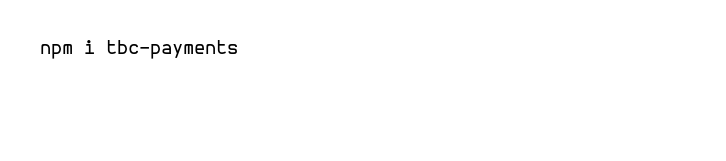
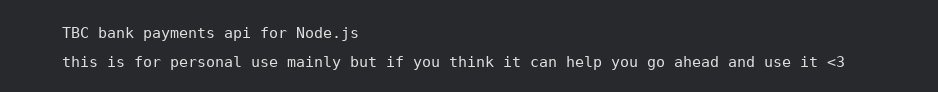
[40,40,238,59] npm i tbc-payments -> [62,27,359,41] [62,56,845,70] TBC bank payments api for Node.js // this is for personal use mainly but if you think it can help you go ahead and use it <3

